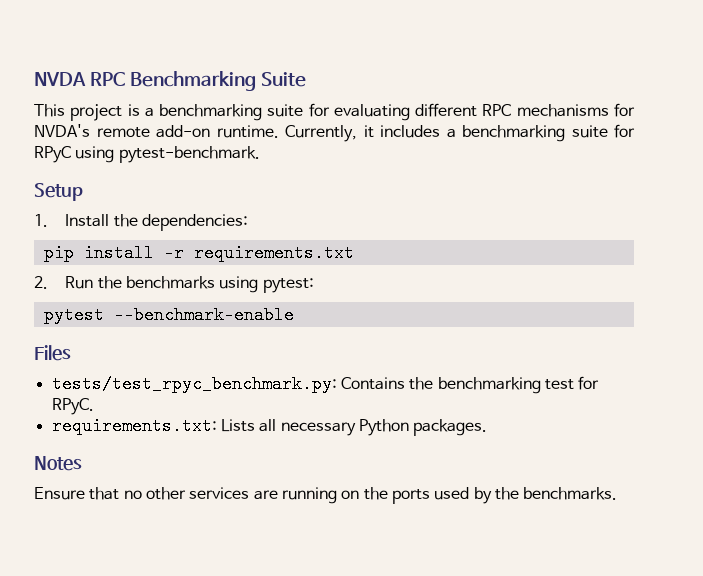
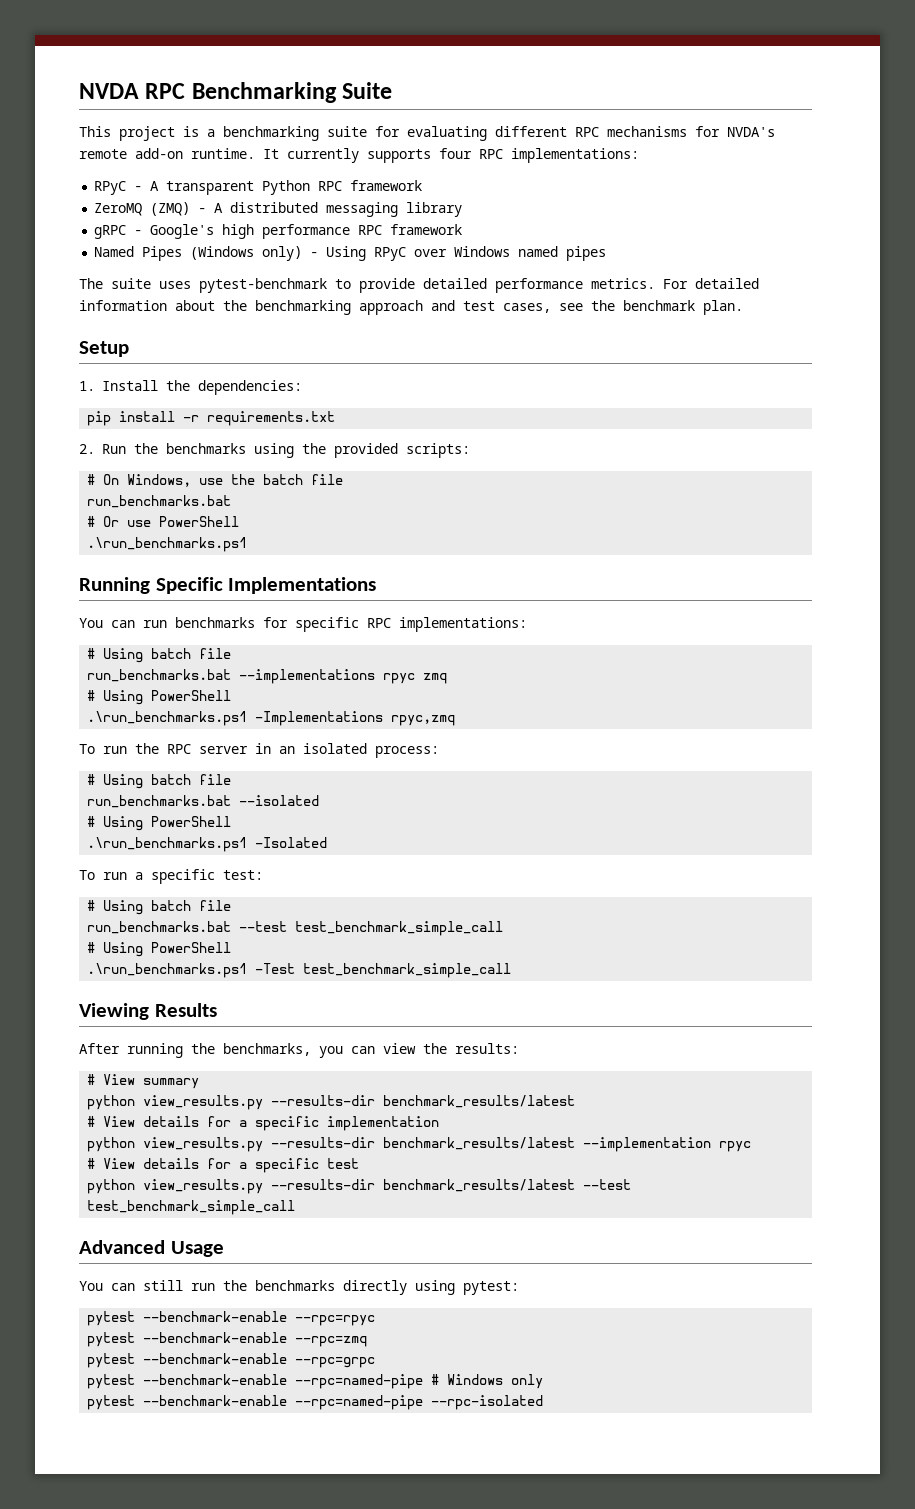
[285,124,635,142] [34,146,260,163] Currently, it includes a benchmarking suite for RPyC using pytest-benchmark. -> [263,148,639,163] [94,180,423,195] [94,202,463,217] [94,224,463,239] [94,246,607,261] [79,278,759,293] [79,300,743,315] It currently supports four RPC implementations: // RPyC - A transparent Python RPC framework // ZeroMQ (ZMQ) - A distributed messaging library // gRPC - Google's high performance RPC framework // Named Pipes (Windows only) - Using RPyC over Windows named pipes // The suite uses pytest-benchmark to provide detailed performance metrics. For detailed information about the benchmarking approach and test cases, see the benchmark plan.
[262,278,314,293] [43,306,294,324] [34,345,71,361] [51,375,600,394] [51,398,94,415] [51,417,488,436] [34,456,82,471] [34,487,618,504] pytest: // pytest --benchmark-enable // Files // tests/test_rpyc_benchmark.py: Contains the benchmarking test for RPyC. // requirements.txt: Lists all necessary Python packages. // Notes // Ensure that no other services are running on the ports used by the benchmarks. -> [302,443,470,458] [87,474,344,487] [87,495,232,508] [87,516,240,527] [87,537,248,552] [79,577,377,594] [79,617,527,632] [87,648,232,663] [87,669,448,684] [87,690,232,705] [87,711,456,726] [79,743,439,758] [87,774,232,789] [87,795,320,808] [87,816,232,831] [87,837,328,852] [79,869,263,884] [87,900,232,915] [87,921,504,936] [87,942,232,957] [87,963,512,978] [79,1003,217,1020] [79,1043,519,1058] [87,1074,200,1089] [87,1095,576,1110] [87,1116,440,1131] [87,1137,752,1152] [87,1158,360,1173] [87,1179,632,1194] [87,1200,296,1215] [79,1240,224,1257] [79,1280,519,1295] [87,1311,376,1326] [87,1332,368,1347] [87,1353,376,1368] [87,1374,544,1389] [87,1395,544,1410] the provided scripts: // # On Windows, use the batch file // run_benchmarks.bat // # Or use PowerShell // .\run_benchmarks.ps1 // Running Specific Implementations // You can run benchmarks for specific RPC implementations: // # Using batch file // run_benchmarks.bat --implementations rpyc zmq // # Using PowerShell // .\run_benchmarks.ps1 -Implementations rpyc,zmq // To run the RPC server in an isolated process: // # Using batch file // run_benchmarks.bat --isolated // # Using PowerShell // .\run_benchmarks.ps1 -Isolated // To run a specific test: // # Using batch file // run_benchmarks.bat --test test_benchmark_simple_call // # Using PowerShell // .\run_benchmarks.ps1 -Test test_benchmark_simple_call // Viewing Results // After running the benchmarks, you can view the results: // # View summary // python view_results.py --results-dir benchmark_results/latest // # View details for a specific implementation // python view_results.py --results-dir benchmark_results/latest --implementation rpyc // # View details for a specific test // python view_results.py --results-dir benchmark_results/latest --test test_benchmark_simple_call // Advanced Usage // You can still run the benchmarks directly using pytest: // pytest --benchmark-enable --rpc=rpyc // pytest --benchmark-enable --rpc=zmq // pytest --benchmark-enable --rpc=grpc // pytest --benchmark-enable --rpc=named-pipe # Windows only // pytest --benchmark-enable --rpc=named-pipe --rpc-isolated

